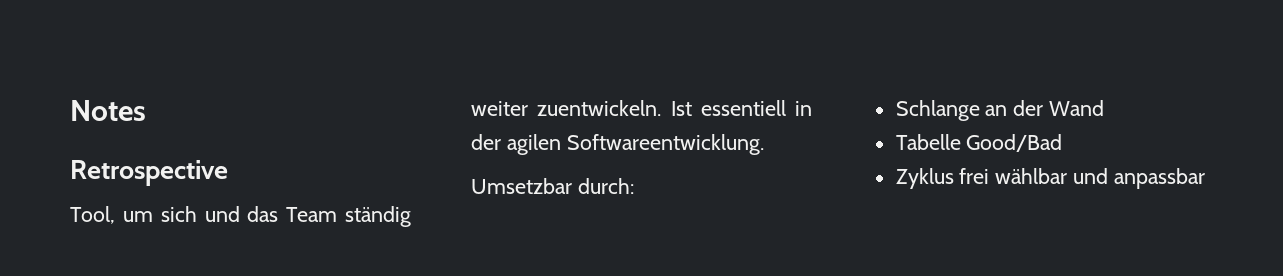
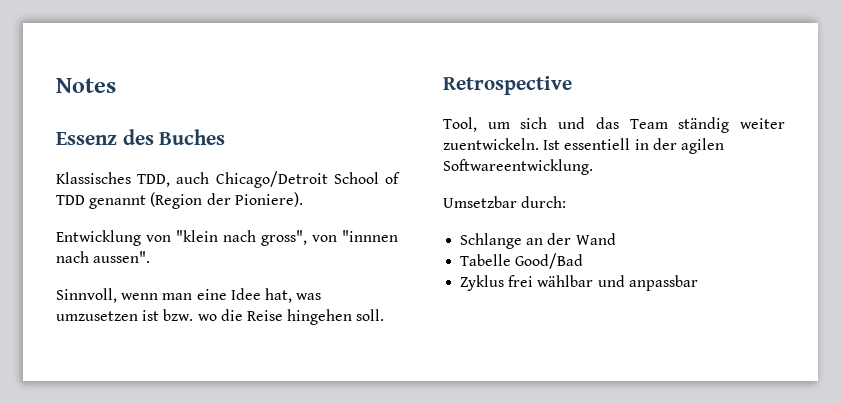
(146, 110) none -> [56,129,226,145] [56,171,400,188] [56,192,303,209] [56,230,398,246] [56,251,151,263] [56,288,322,303] [56,309,385,325] // Essenz des Buches // Klassisches TDD, auch Chicago/Detroit School of TDD genannt (Region der Pioniere). // Entwicklung von "klein nach gross", von "innnen nach aussen". // Sinnvoll, wenn man eine Idee hat, was umzusetzen ist bzw. wo die Reise hingehen soll.

